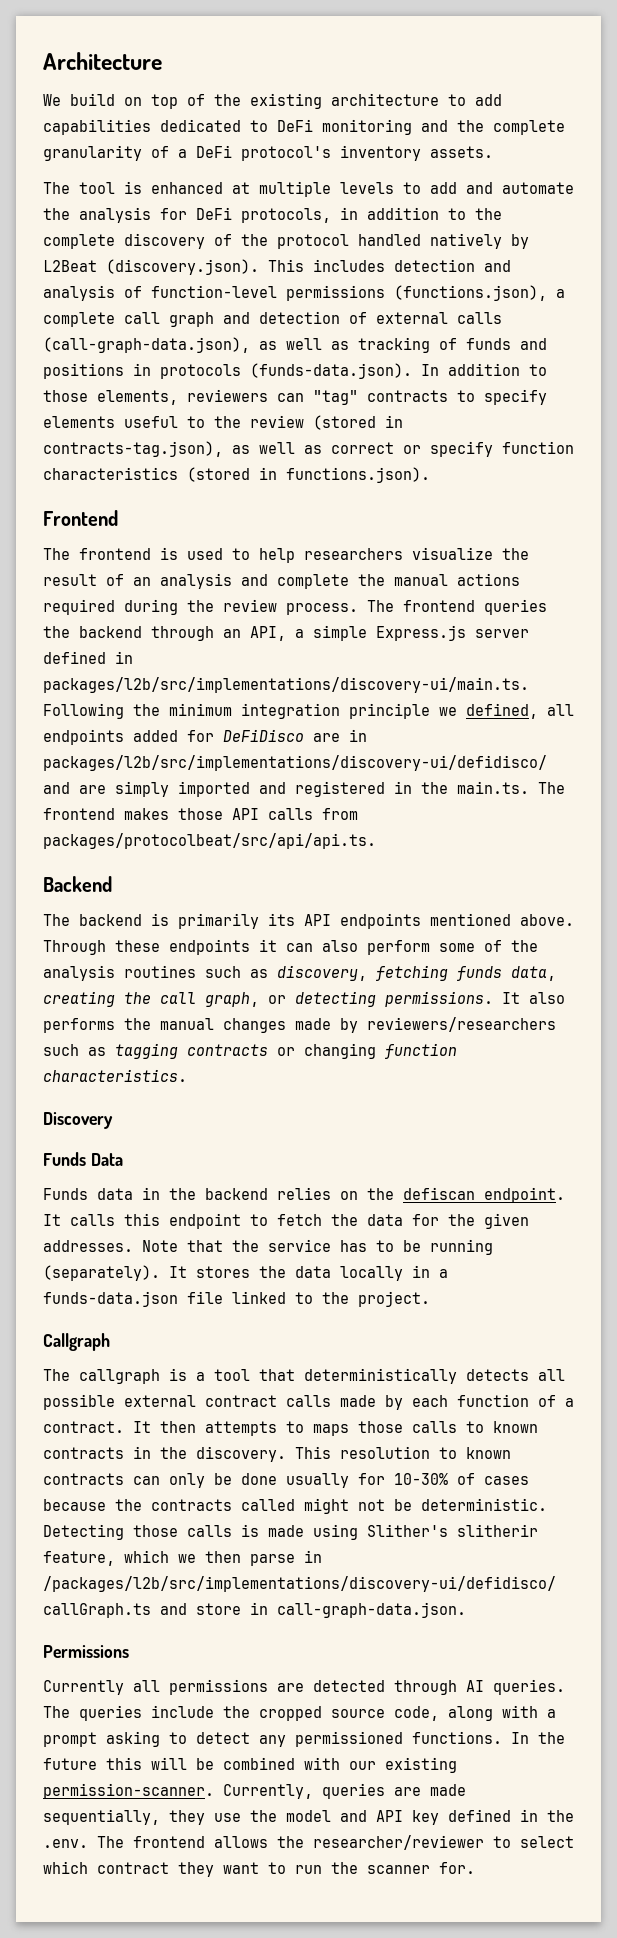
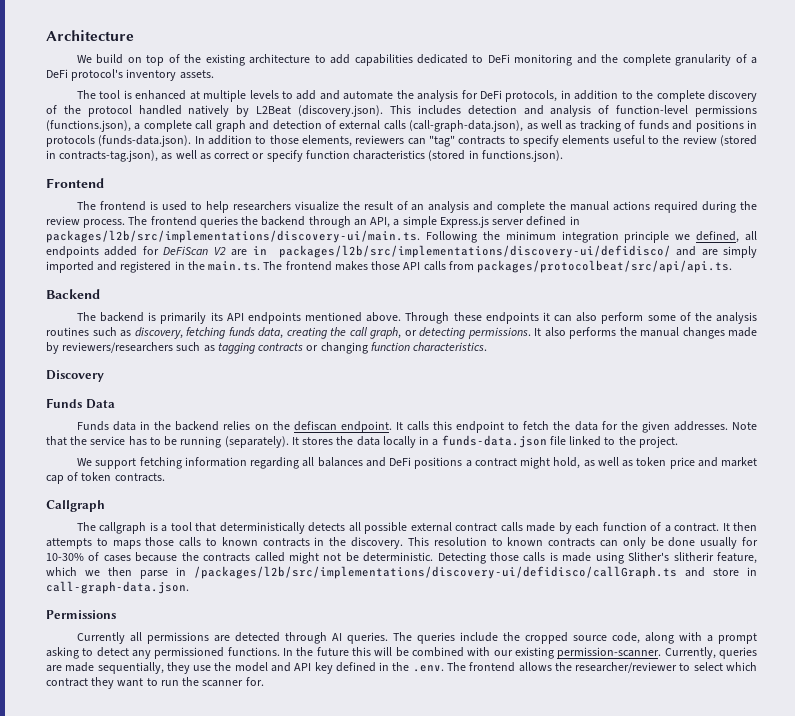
[223,729,304,742] DeFiDisco -> [163,246,226,255] DeFiScan V2
(430, 1299) none -> [77,457,757,469] [46,472,165,484] // We support fetching information regarding all balances and DeFi positions a contract might hold, as well as token price and market cap of token contracts.

